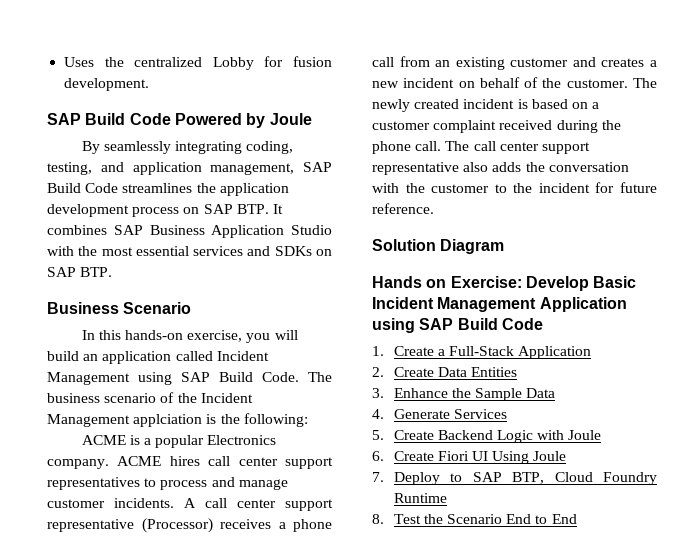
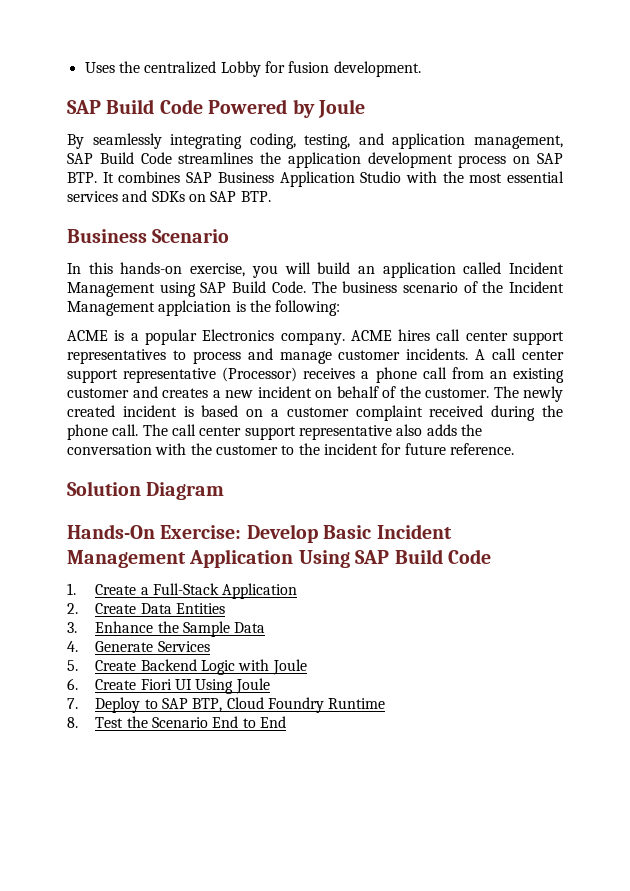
[372,276,447,288] Hands on -> [67,524,155,539] Hands-On
[372,318,415,333] using -> [298,550,350,568] Using

